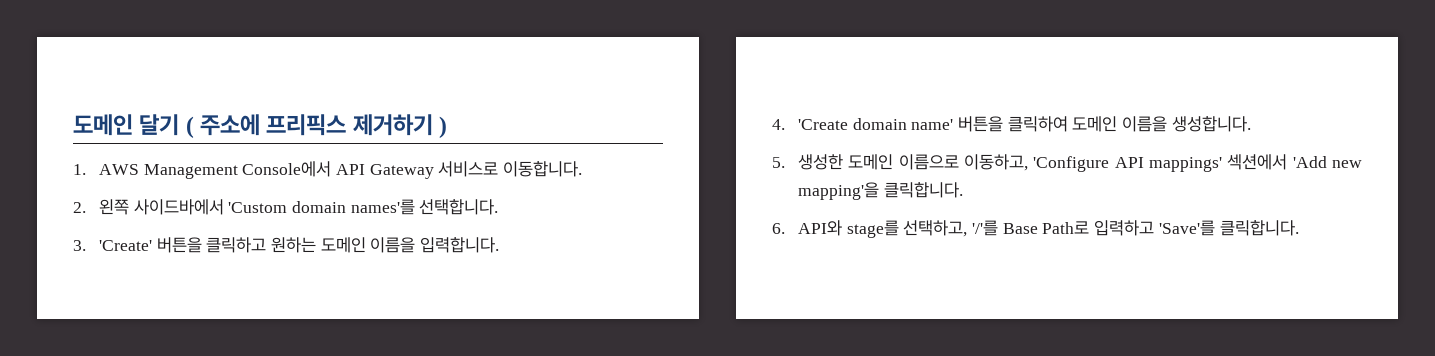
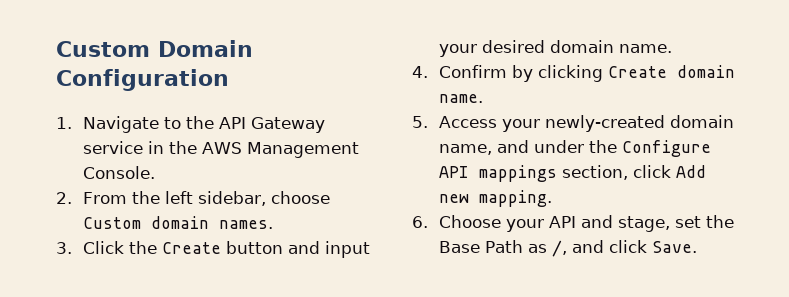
[73,114,448,138] [73,161,583,179] [73,199,499,215] [73,237,500,253] [772,116,1251,132] [772,154,1362,172] [797,182,963,200] [772,220,1299,238] 도메인 달기 ( 주소에 프리픽스 제거하기 ) // 1. AWS Management Console에서 API Gateway 서비스로 이동합니다. // 2. 왼쪽 사이드바에서 'Custom domain names'를 선택합니다. // 3. 'Create' 버튼을 클릭하고 원하는 도메인 이름을 입력합니다. // 4. 'Create domain name' 버튼을 클릭하여 도메인 이름을 생성합니다. // 5. 생성한 도메인 이름으로 이동하고, 'Configure API mappings' 섹션에서 'Add new mapping'을 클릭합니다. // 6. API와 stage를 선택하고, '/'를 Base Path로 입력하고 'Save'를 클릭합니다. -> [56,40,253,57] [56,69,229,91] [56,116,325,133] [82,141,359,158] [82,166,155,179] [56,191,330,206] [82,216,273,229] [56,241,370,258] [438,40,672,57] [412,65,735,82] [438,94,483,103] [412,115,734,132] [438,140,711,157] [438,165,706,182] [438,190,552,207] [412,215,734,232] [438,240,697,257] Custom Domain Configuration // 1. Navigate to the API Gateway service in the AWS Management Console. // 2. From the left sidebar, choose Custom domain names. // 3. Click the Create button and input your desired domain name. // 4. Confirm by clicking Create domain name. // 5. Access your newly-created domain name, and under the Configure API mappings section, click Add new mapping. // 6. Choose your API and stage, set the Base Path as /, and click Save.

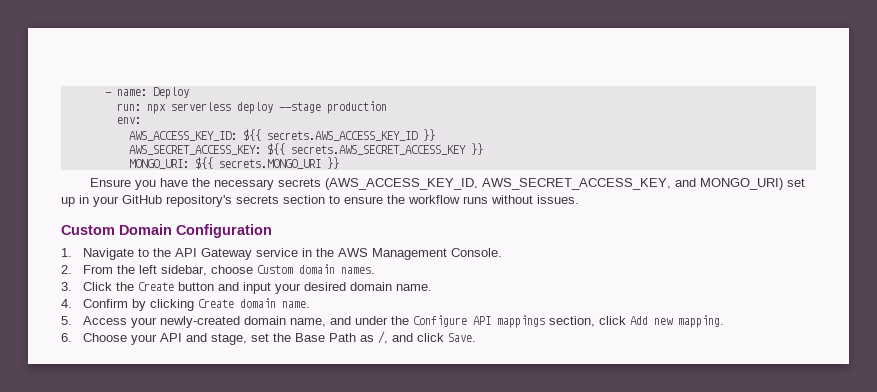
(56, 49) none -> [104,87,189,99] [116,101,387,114] [116,117,141,124] [128,129,435,141] [128,143,483,155] [128,157,339,169] [89,178,805,190] [61,195,579,207] - name: Deploy // run: npx serverless deploy --stage production // env: // AWS_ACCESS_KEY_ID: ${{ secrets.AWS_ACCESS_KEY_ID }} // AWS_SECRET_ACCESS_KEY: ${{ secrets.AWS_SECRET_ACCESS_KEY }} // MONGO_URI: ${{ secrets.MONGO_URI }} // Ensure you have the necessary secrets (AWS_ACCESS_KEY_ID, AWS_SECRET_ACCESS_KEY, and MONGO_URI) set up in your GitHub repository's secrets section to ensure the workflow runs without issues. //

